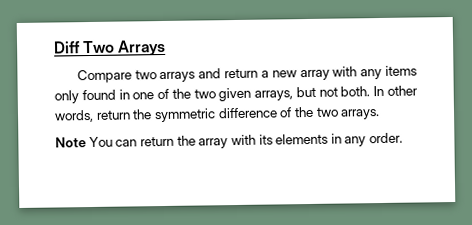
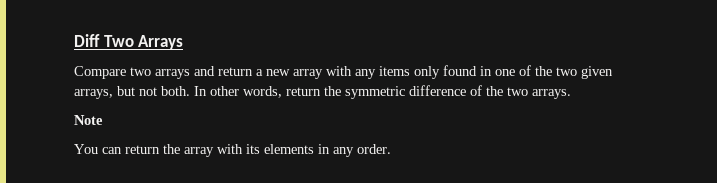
(87, 142) none -> (103, 120) //

